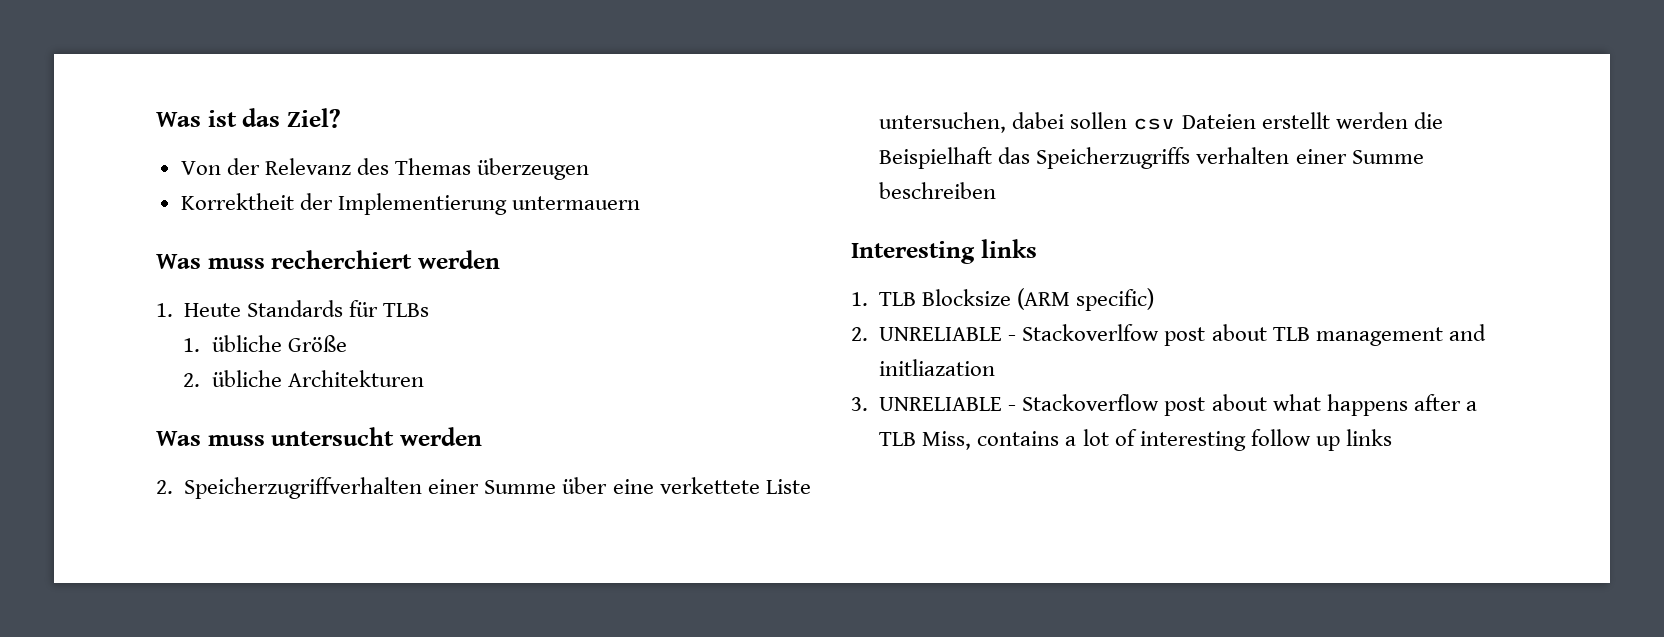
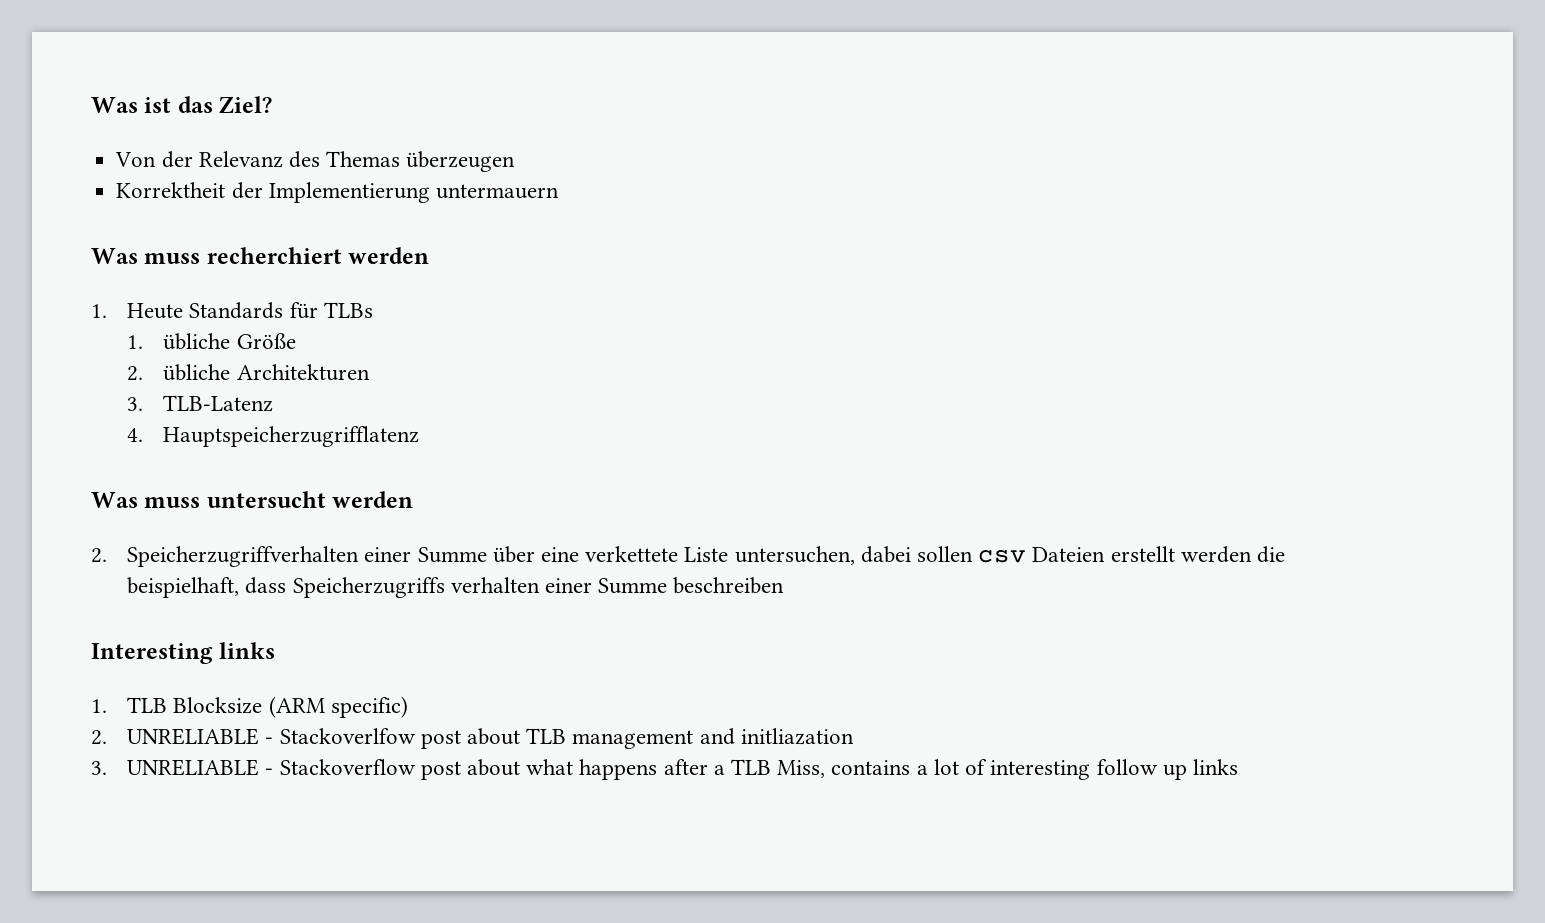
(424, 378) none -> [127,395,274,412] [127,426,420,447] // 3. TLB-Latenz // 4. Hauptspeicherzugrifflatenz
[879,147,1031,169] Beispielhaft das -> [127,577,287,598] beispielhaft, dass

